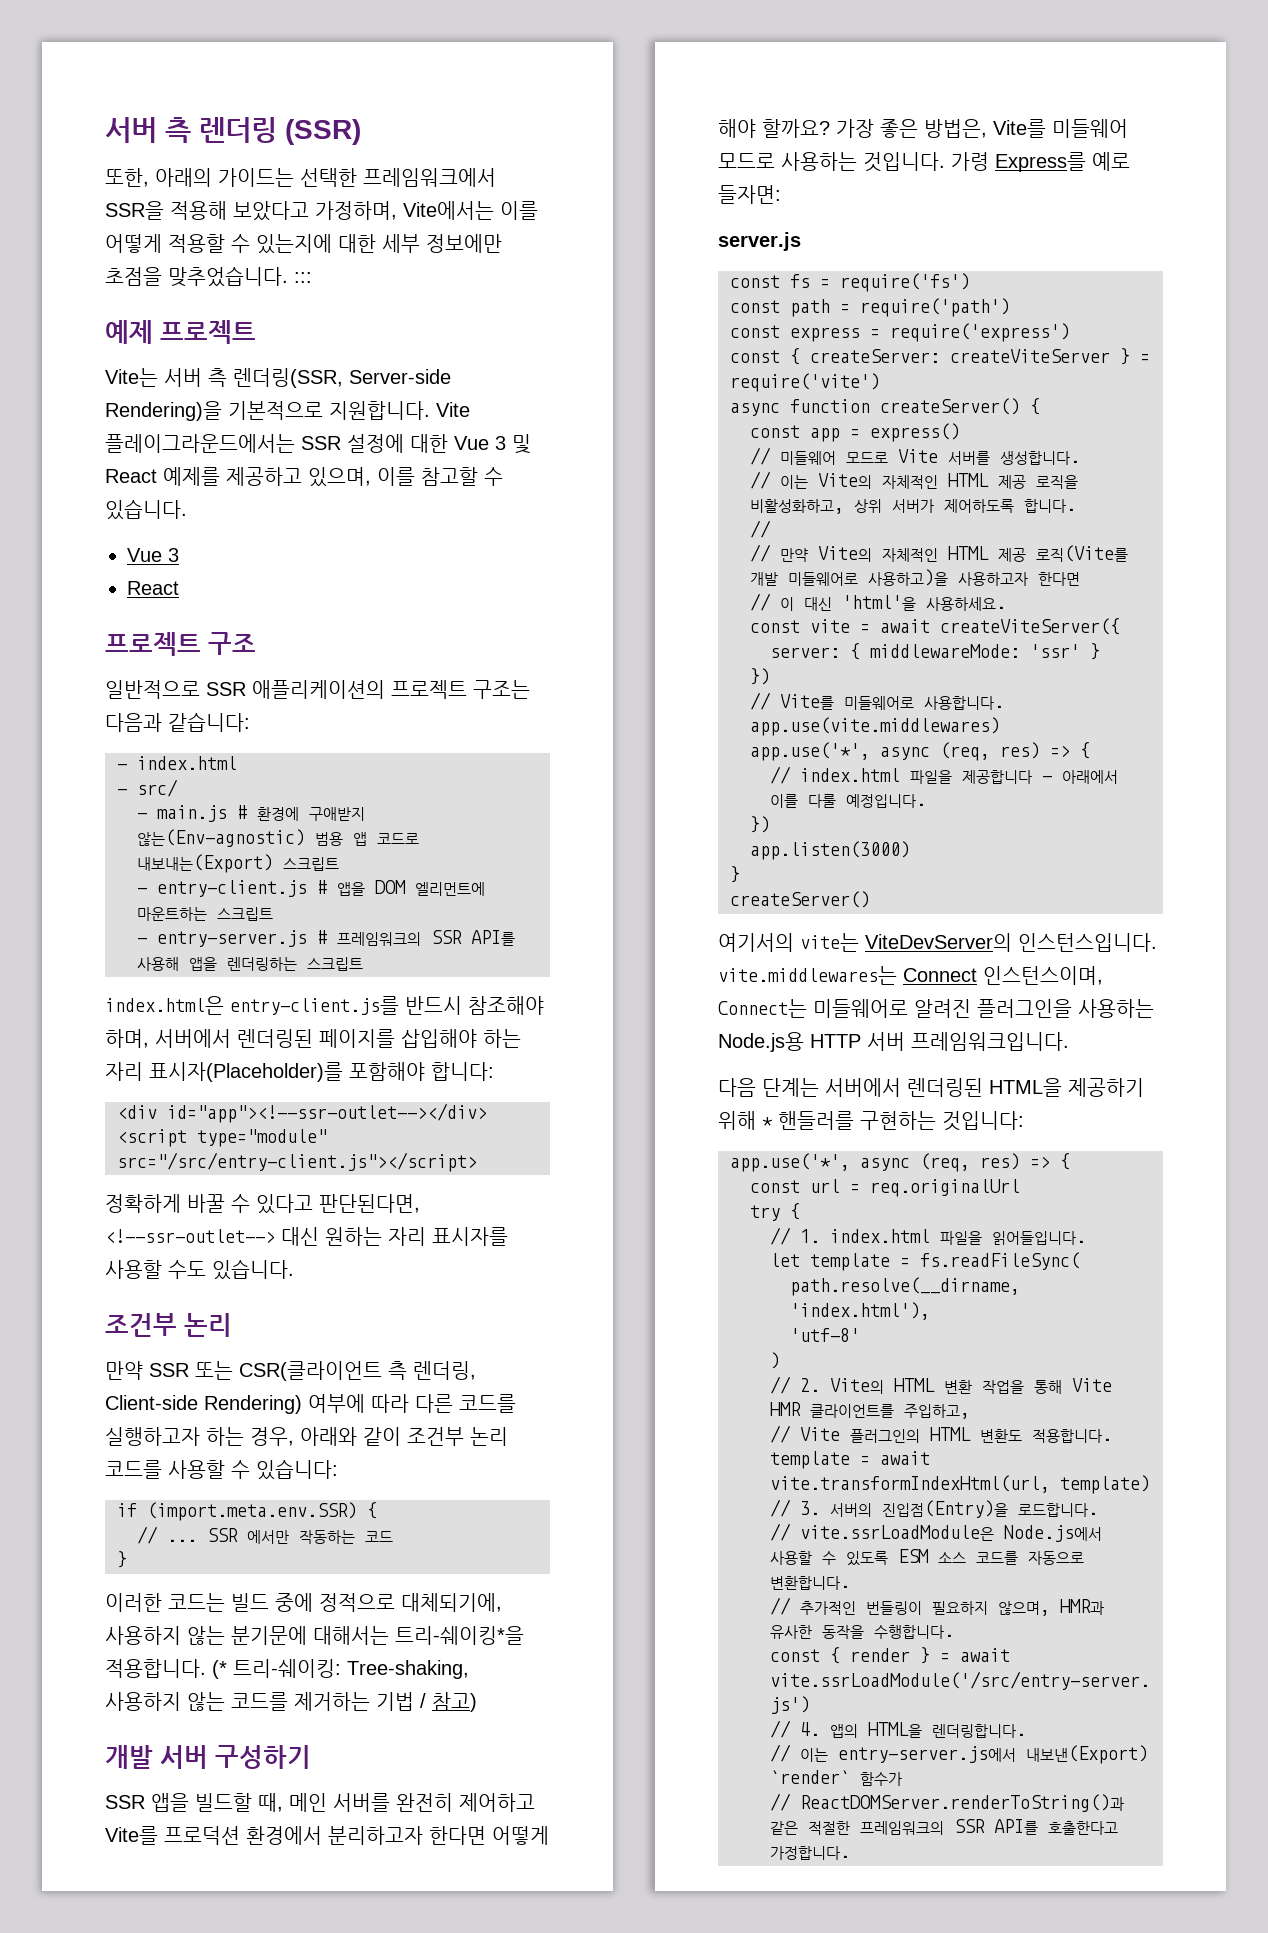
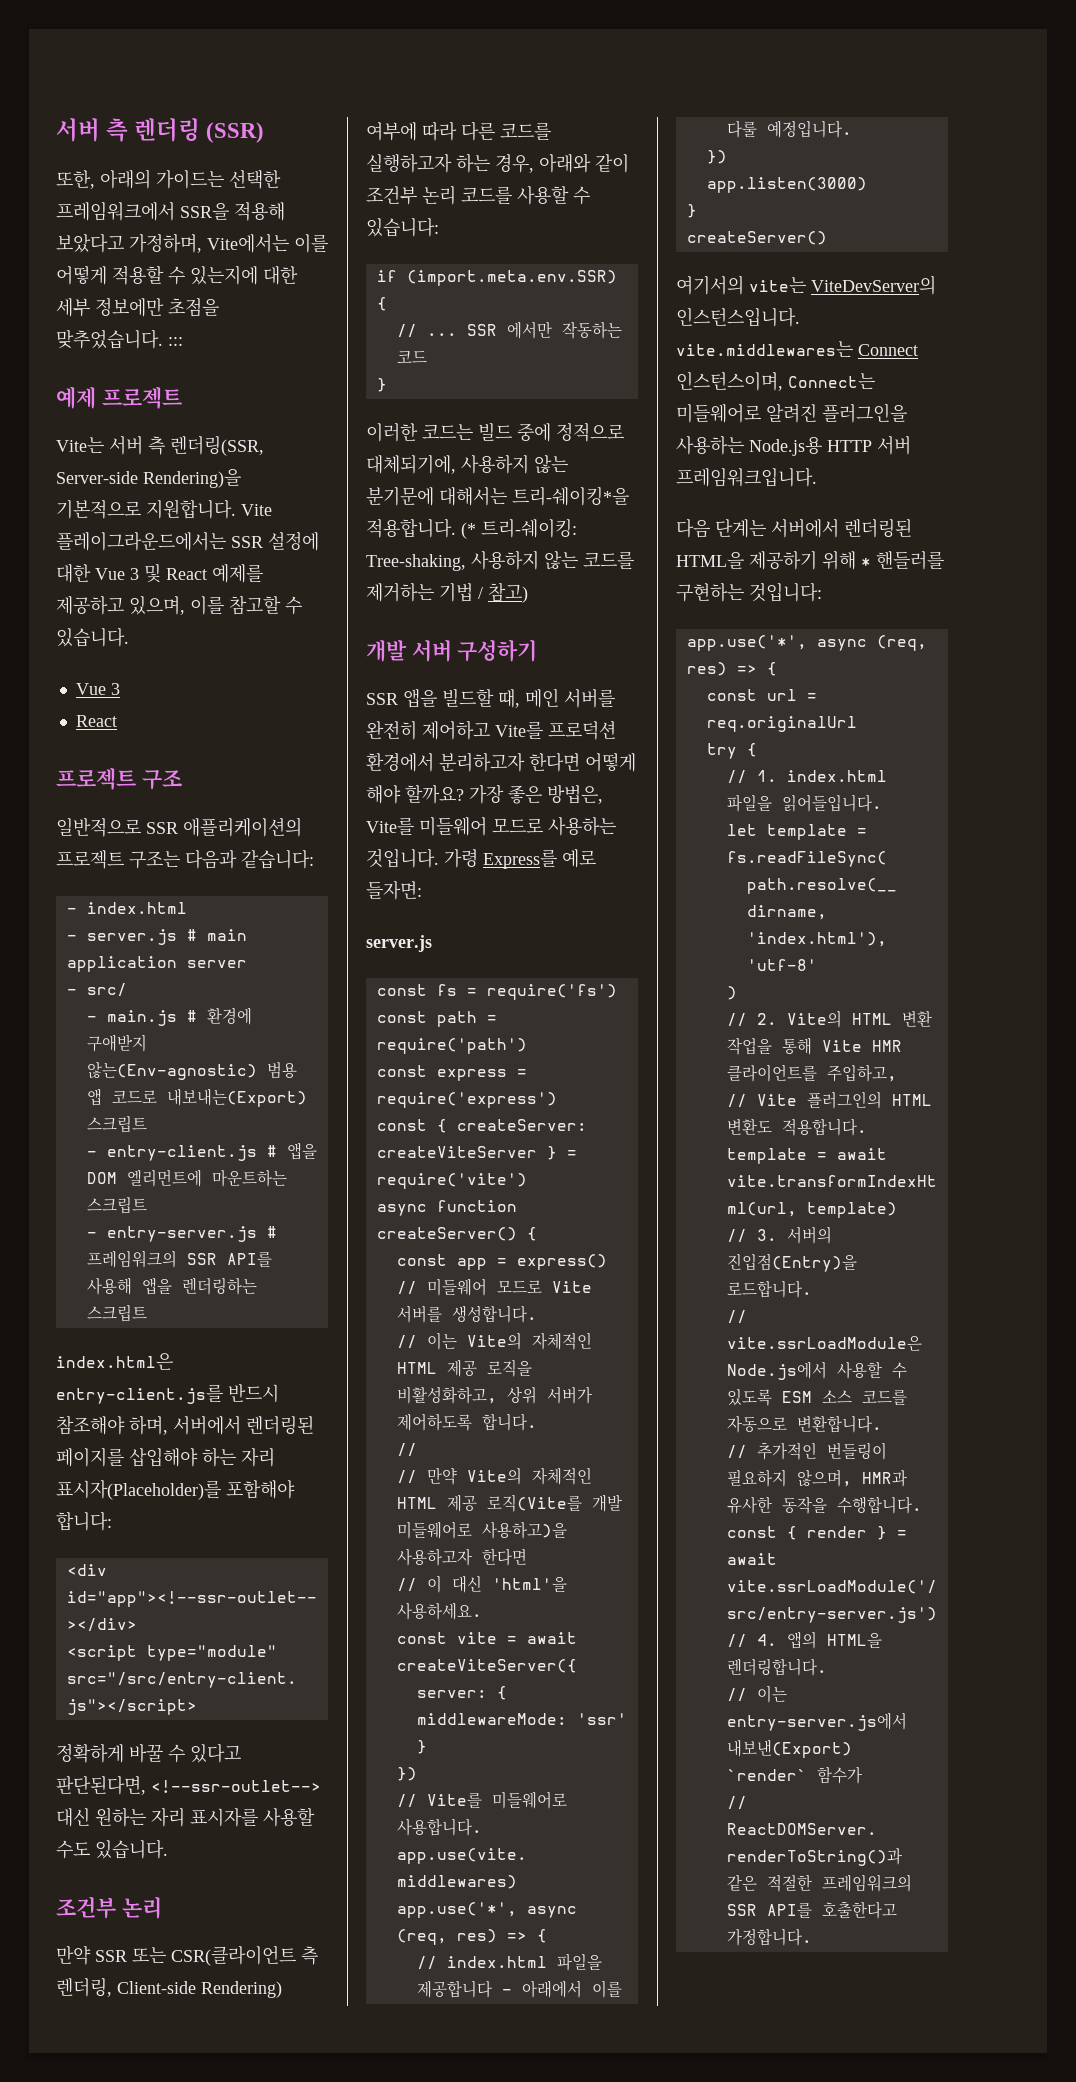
(237, 763) none -> [66,929,247,945] [66,956,247,972] // - server.js # main application server

